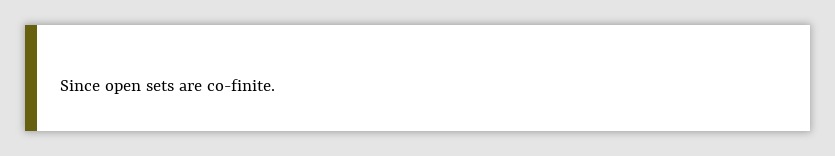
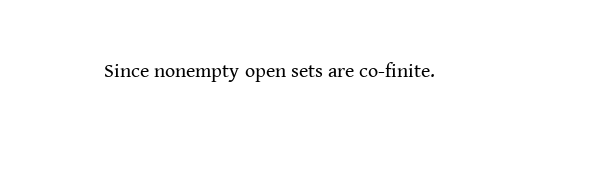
(100, 85) none -> [154,65,240,82] nonempty

